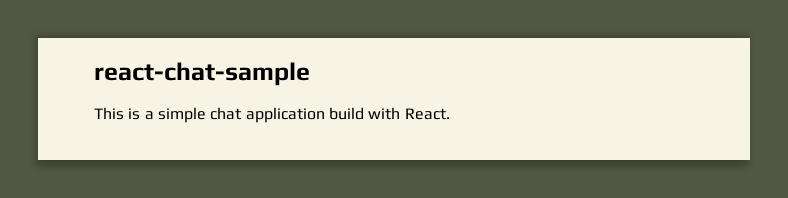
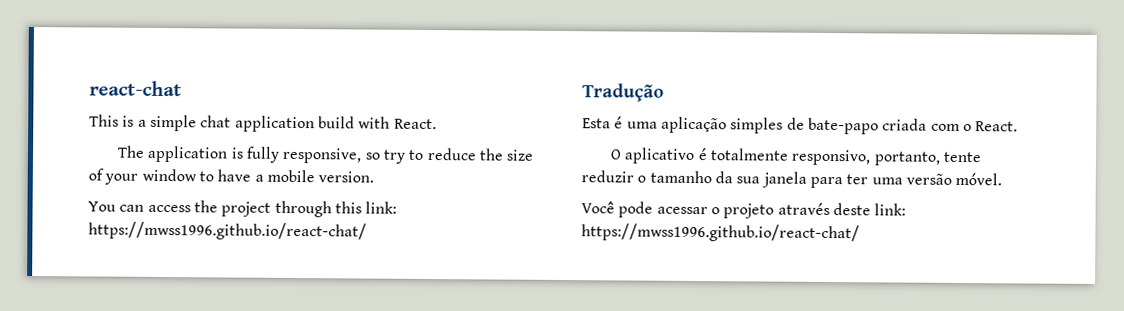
[94,62,310,86] react-chat-sample -> [89,80,182,97] react-chat
(450, 114) none -> [117,145,535,164] [88,168,375,185] [88,200,398,218] [88,221,367,241] [582,83,664,102] [582,116,1019,135] [610,147,982,166] [581,170,1003,189] [581,201,907,219] [581,223,860,243] // The application is fully responsive, so try to reduce the size of your window to have a mobile version. // You can access the project through this link: https://mwss1996.github.io/react-chat/ // Tradução // Esta é uma aplicação simples de bate-papo criada com o React. // O aplicativo é totalmente responsivo, portanto, tente reduzir o tamanho da sua janela para ter uma versão móvel. // Você pode acessar o projeto através deste link: https://mwss1996.github.io/react-chat/

